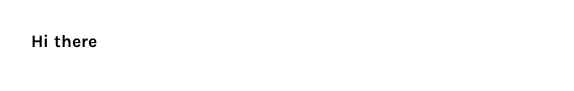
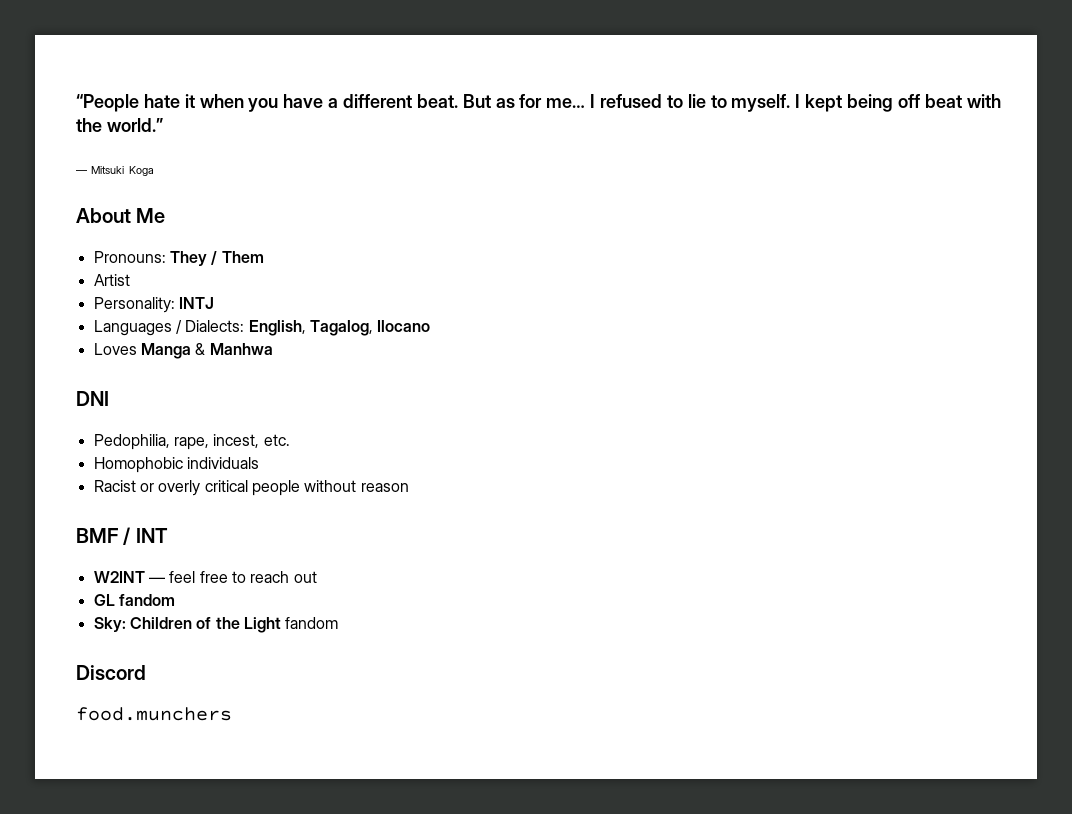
[31,34,97,48] Hi there -> [76,94,1001,112] [76,118,163,132] [76,166,154,176] [76,208,166,223] [93,251,264,266] [93,274,130,286] [93,297,214,313] [93,320,431,336] [93,343,273,359] [76,391,109,406] [93,434,290,450] [93,457,259,473] [93,480,409,496] [76,527,168,545] [93,571,317,583] [93,594,175,606] [93,617,339,633] [76,665,146,680] [76,707,232,721] “People hate it when you have a different beat. But as for me… I refused to lie to myself. I kept being off beat with the world.” // — Mitsuki Koga // About Me // Pronouns: They / Them // Artist // Personality: INTJ // Languages / Dialects: English, Tagalog, Ilocano // Loves Manga & Manhwa // DNI // Pedophilia, rape, incest, etc. // Homophobic individuals // Racist or overly critical people without reason // BMF / INT // W2INT — feel free to reach out // GL fandom // Sky: Children of the Light fandom // Discord // food.munchers

